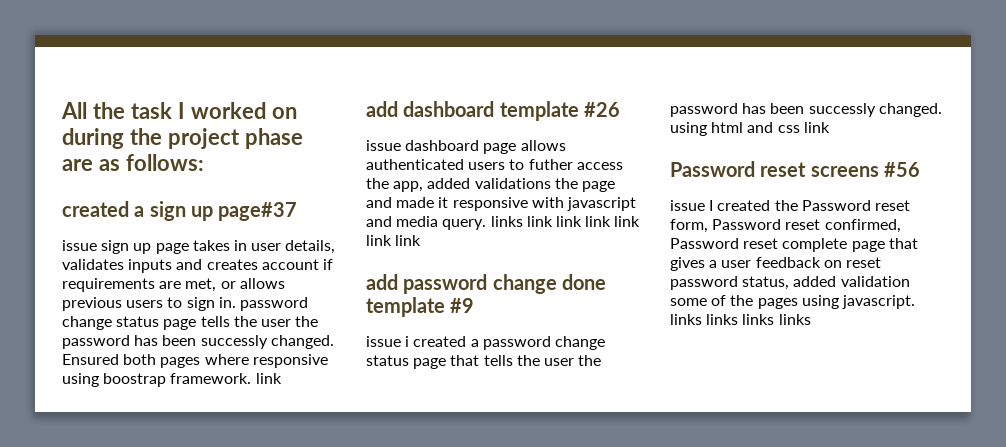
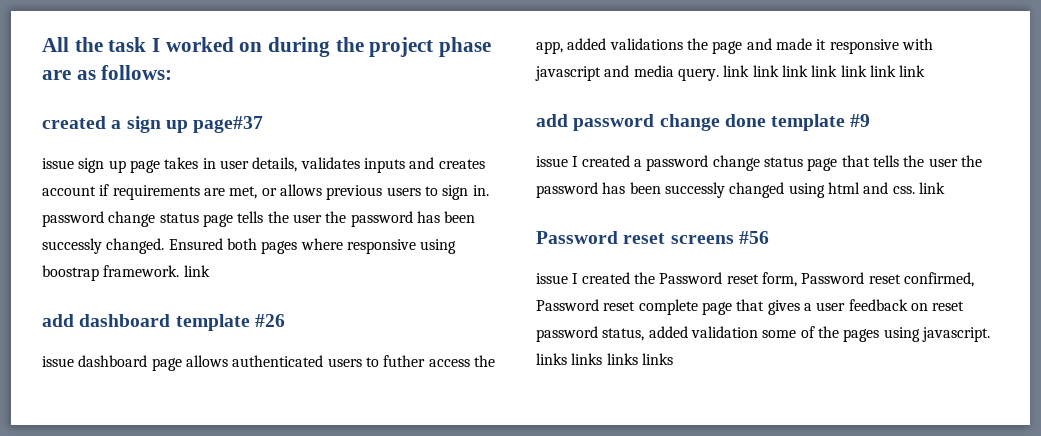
[490,216,523,227] links -> [723,65,750,77] link
[405,336,410,347] i -> [572,156,579,167] I
[878,103,942,117] changed. -> [729,182,785,198] changed
[777,125,800,133] css -> [892,186,915,194] css.

